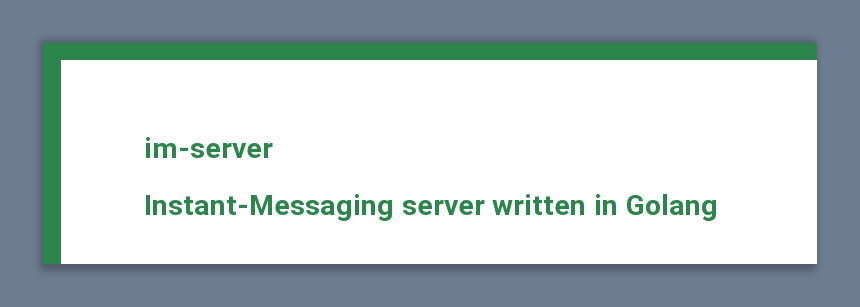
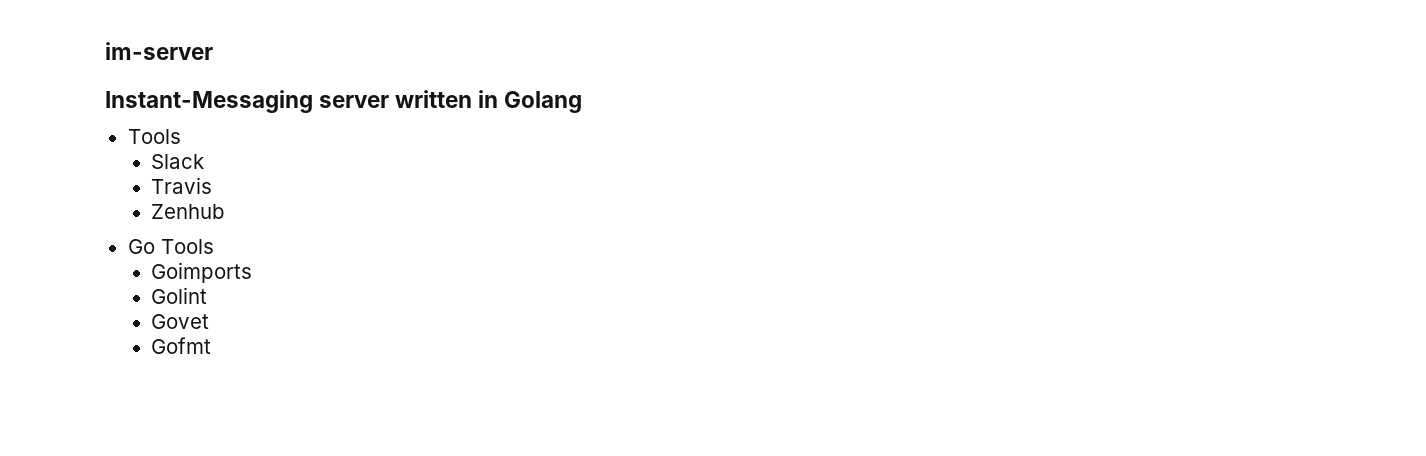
(718, 207) none -> [127,129,181,144] [151,154,205,169] [151,177,213,194] [151,204,226,219] [127,239,214,254] [151,262,253,283] [151,287,208,304] [151,314,210,329] [151,337,212,354] // Tools // Slack // Travis // Zenhub // Go Tools // Goimports // Golint // Govet // Gofmt

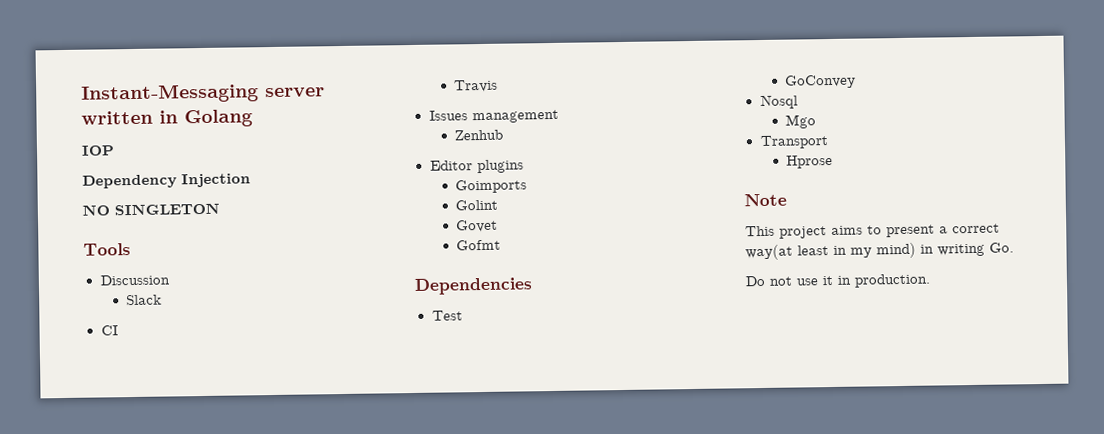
[105,42,213,60] im-server // -> (81, 93) none
[127,129,181,144] // Tools -> [81,145,115,156] [82,173,251,189] [82,202,220,216] [83,243,131,256] [99,274,170,286] // IOP // Dependency Injection // NO SINGLETON // Tools // Discussion
(205, 161) none -> [100,325,118,336] // CI
(213, 185) none -> [428,109,559,124] // Issues management
[127,239,214,254] Go Tools -> [429,159,524,174] Editor plugins
(212, 345) none -> [414,277,533,295] [431,310,463,321] [785,74,857,89] [759,94,798,110] [785,114,817,129] [759,135,829,150] [786,154,834,169] [744,193,787,207] [745,223,1000,239] [745,242,1014,261] [745,273,931,288] // Dependencies // Test // GoConvey // Nosql // Mgo // Transport // Hprose // Note // This project aims to present a correct way(at least in my mind) in writing Go. // Do not use it in production.

